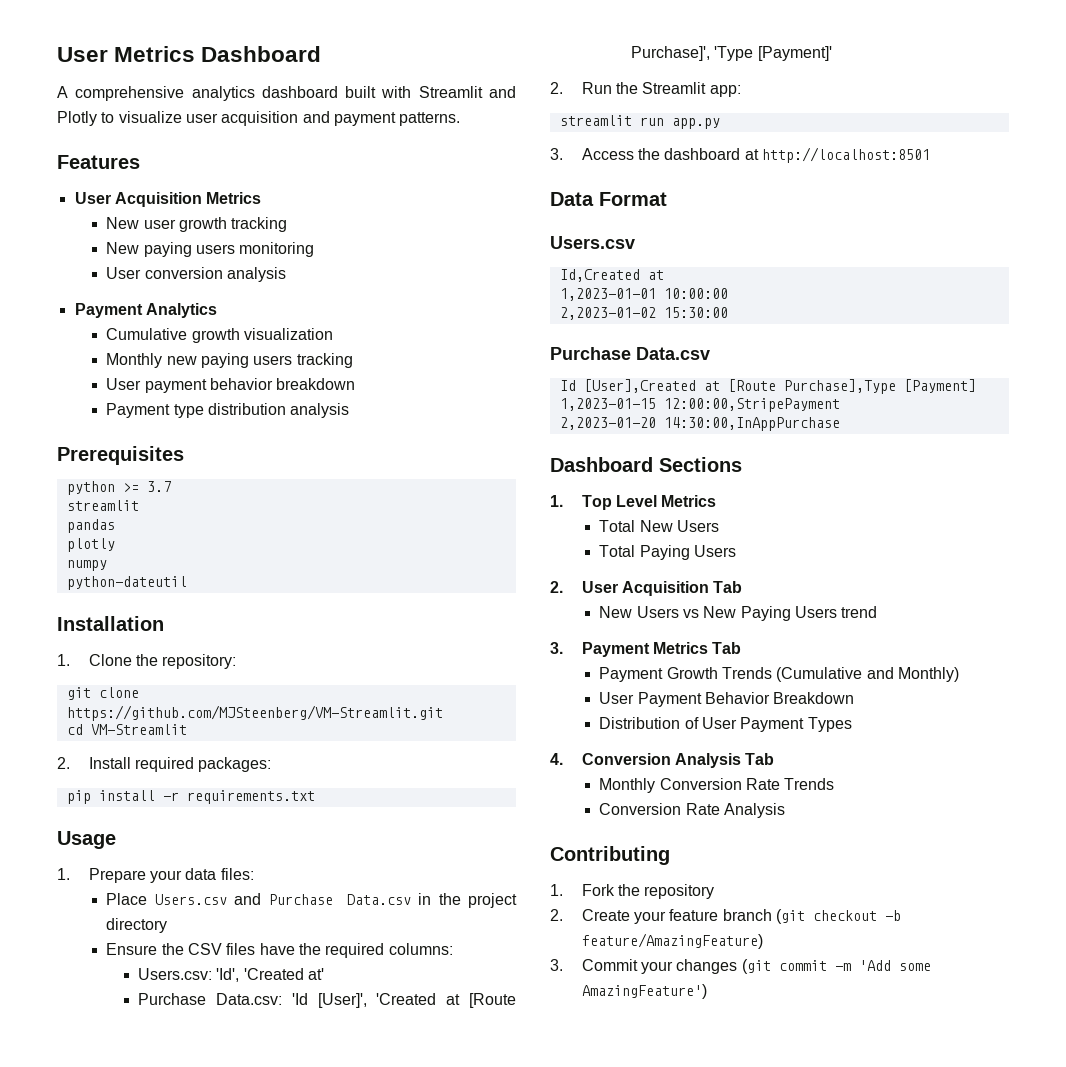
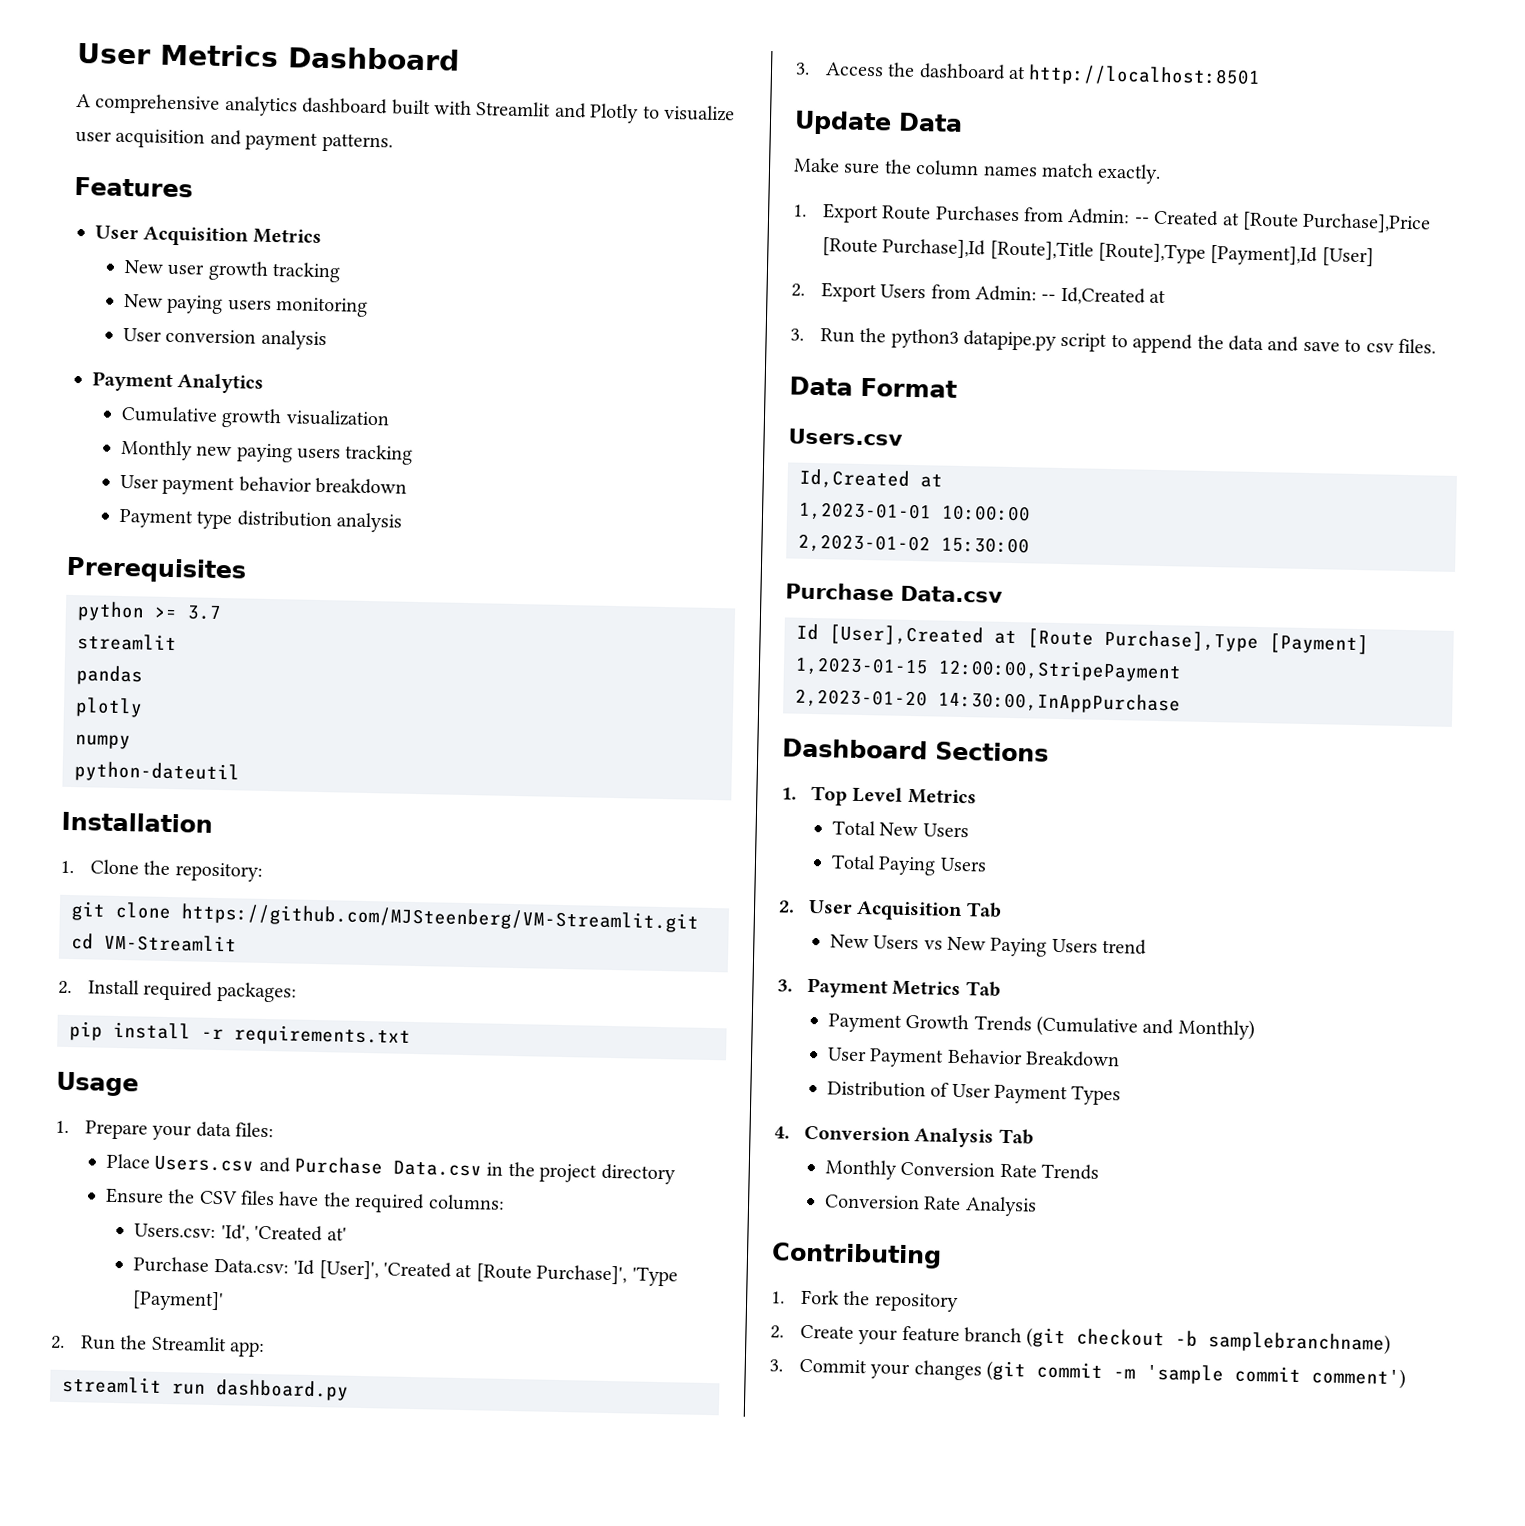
[671,118,720,129] app.py -> [216,1379,349,1401] dashboard.py
(930, 155) none -> [794,110,963,136] [793,157,1162,184] [793,203,1432,234] [821,237,1374,267] [791,282,1167,306] [790,327,1436,354] // Update Data // Make sure the column names match exactly. // 1. Export Route Purchases from Admin: -- Created at [Route Purchase],Price [Route Purchase],Id [Route],Title [Route],Type [Payment],Id [User] // 2. Export Users from Admin: -- Id,Created at // 3. Run the python3 datapipe.py script to append the data and save to csv files.
[581,933,763,949] feature/AmazingFeature) -> [1208,1331,1392,1355] samplebranchname)
[858,960,931,971] [581,984,707,999] 'Add some AmazingFeature') -> [1145,1363,1406,1390] 'sample commit comment')

